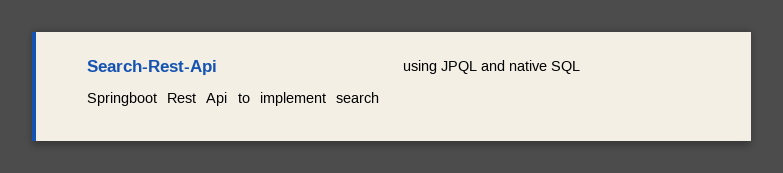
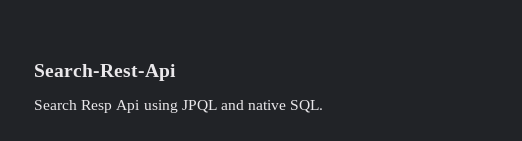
[87,92,379,106] Springboot Rest Api to implement search -> [34,100,141,113] Search Resp Api
[551,61,580,74] SQL -> [290,100,324,113] SQL.

